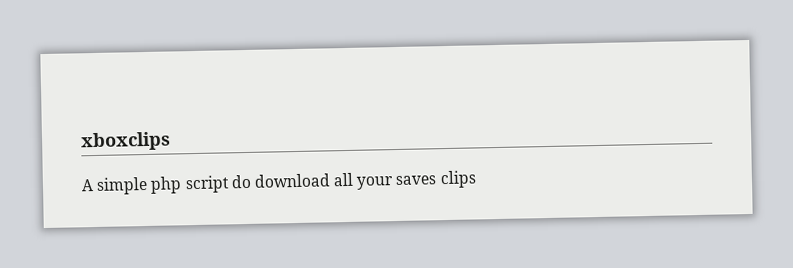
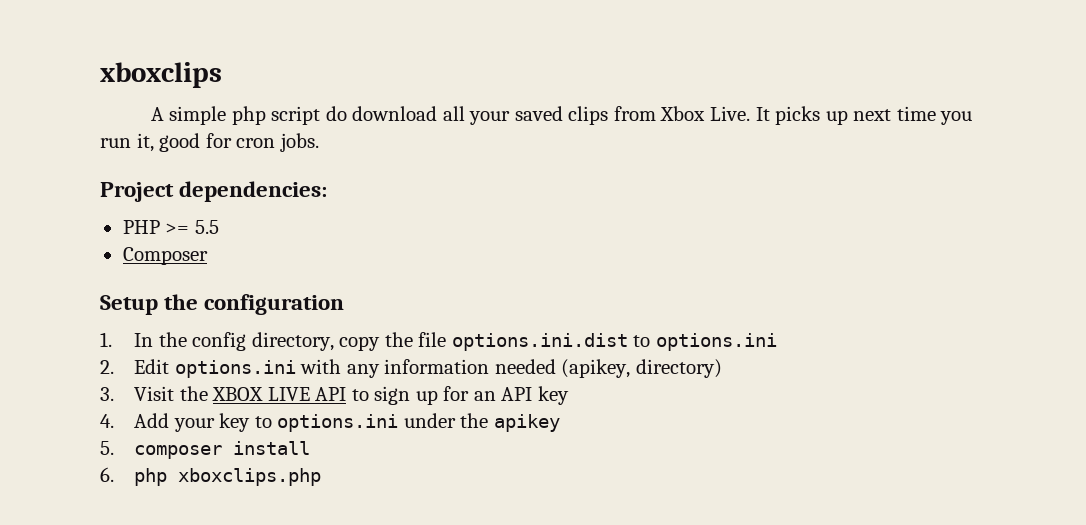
[395,170,477,189] saves clips -> [514,106,973,125] [100,133,319,152] [100,181,328,202] [122,220,219,234] [122,247,208,265] [100,294,345,315] [100,332,777,351] [100,359,722,378] [100,386,569,405] [100,413,560,432] [100,441,310,459] [100,467,321,486] saved clips from Xbox Live. It picks up next time you run it, good for cron jobs. // Project dependencies: // PHP >= 5.5 // Composer // Setup the configuration // 1. In the config directory, copy the file options.ini.dist to options.ini // 2. Edit options.ini with any information needed (apikey, directory) // 3. Visit the XBOX LIVE API to sign up for an API key // 4. Add your key to options.ini under the apikey // 5. composer install // 6. php xboxclips.php

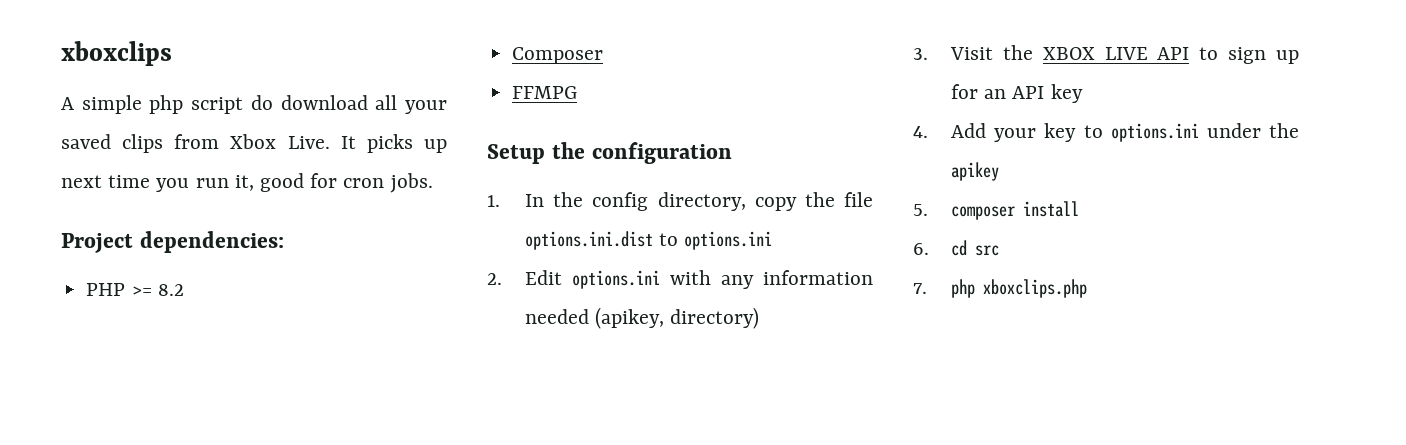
[194,220,219,234] 5.5 -> [157,284,184,296] 8.2
(208, 256) none -> [512,86,578,99] // FFMPG
(114, 474) none -> [951,240,1000,256] [913,283,927,294] cd src // 7.

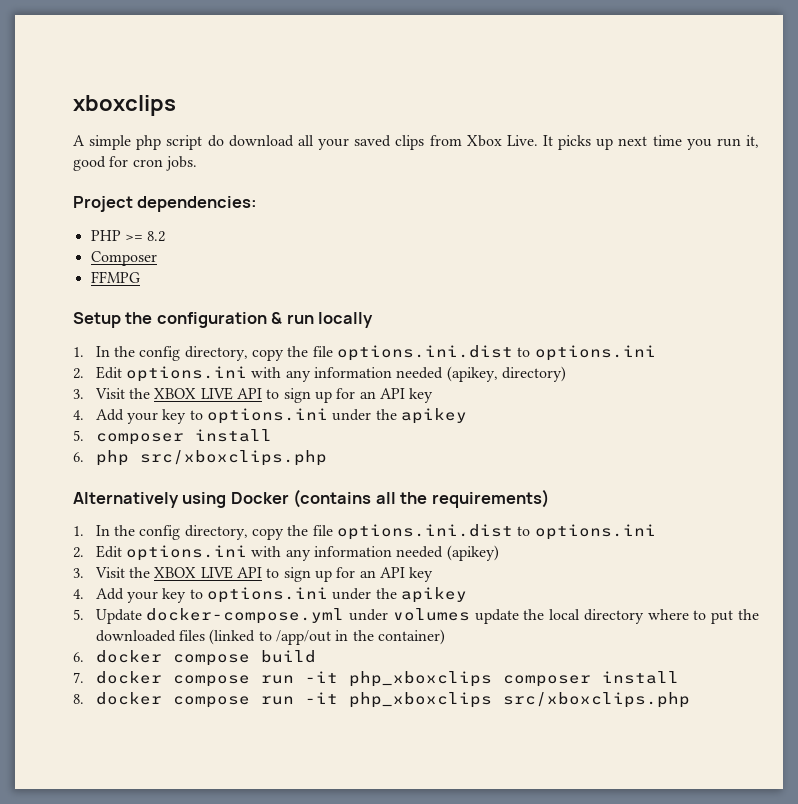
(732, 153) none -> [271,312,374,328] & run locally
[951,240,1000,256] [913,279,1088,298] cd src // 7. php xboxclips.php -> [95,450,327,466] [73,489,549,508] [73,524,656,540] [73,545,499,561] [73,566,434,582] [73,587,467,603] [73,608,759,624] [95,629,445,645] [73,650,316,666] [73,671,679,687] [73,692,690,708] php src/xboxclips.php // Alternatively using Docker (contains all the requirements) // 1. In the config directory, copy the file options.ini.dist to options.ini // 2. Edit options.ini with any information needed (apikey) // 3. Visit the XBOX LIVE API to sign up for an API key // 4. Add your key to options.ini under the apikey // 5. Update docker-compose.yml under volumes update the local directory where to put the downloaded files (linked to /app/out in the container) // 6. docker compose build // 7. docker compose run -it php_xboxclips composer install // 8. docker compose run -it php_xboxclips src/xboxclips.php

